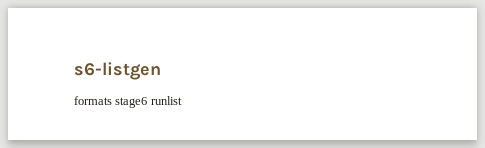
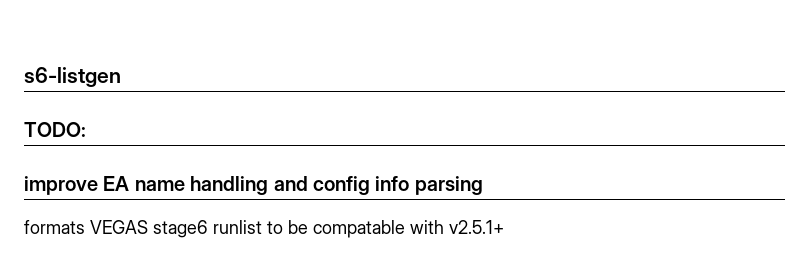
(161, 71) none -> [24,122,86,137] [24,176,483,195] // TODO: // improve EA name handling and config info parsing
(112, 100) none -> [90,220,148,234] VEGAS
(182, 100) none -> [267,220,504,238] to be compatable with v2.5.1+

